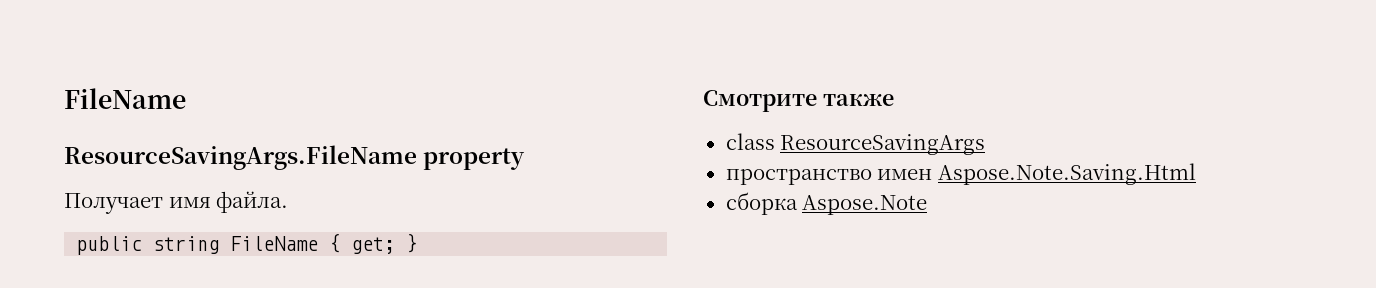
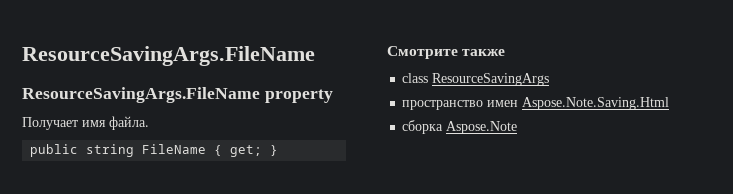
[64,88,186,109] FileName -> [22,46,315,66] ResourceSavingArgs.FileName

